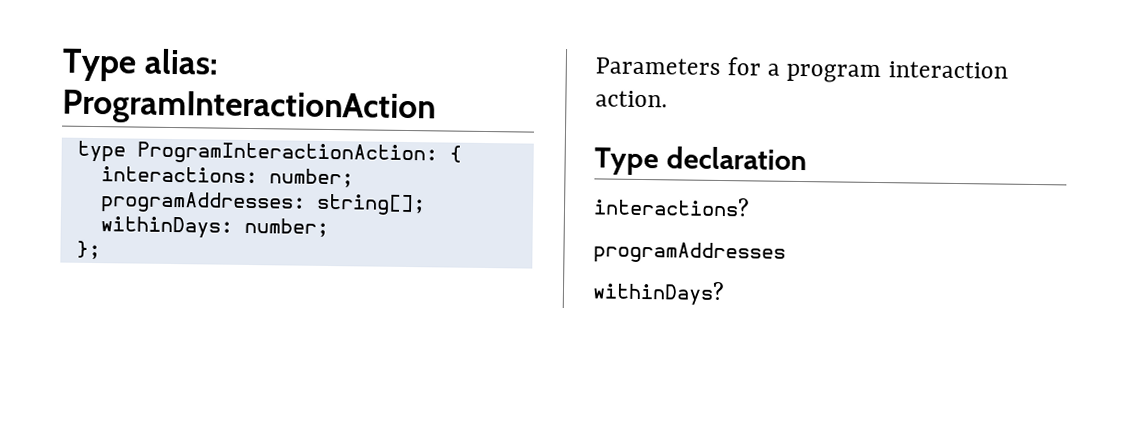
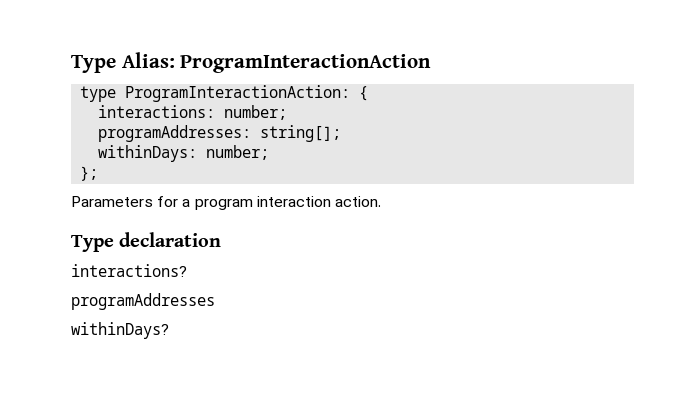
[62,48,219,82] Type alias: -> [71,52,175,73] Type Alias:

